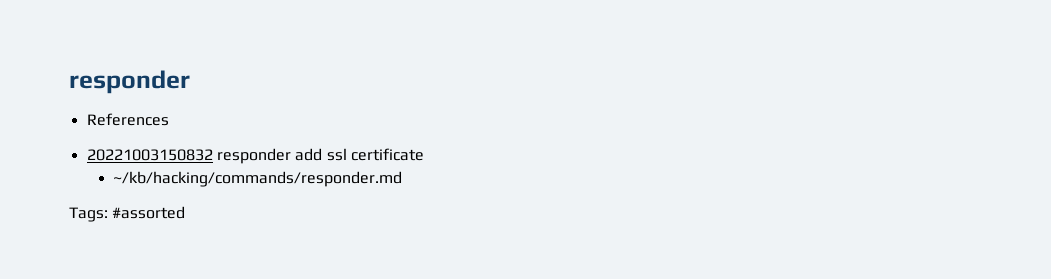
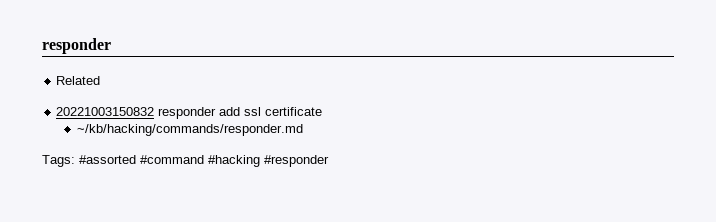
[86,113,169,126] References -> [56,76,101,85] Related
(186, 212) none -> [140,155,329,167] #command #hacking #responder

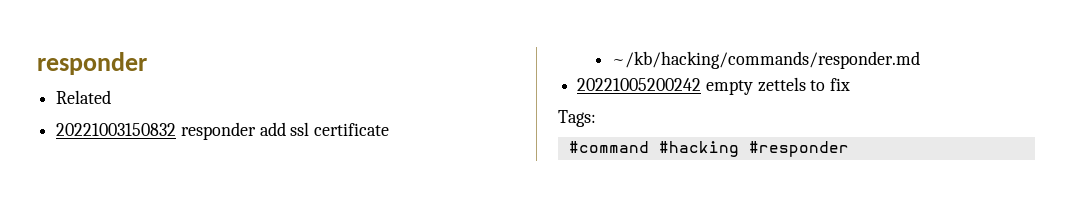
(303, 130) none -> [577,77,851,95] // 20221005200242 empty zettels to fix
[79,155,136,164] #assorted -> (596, 118) //

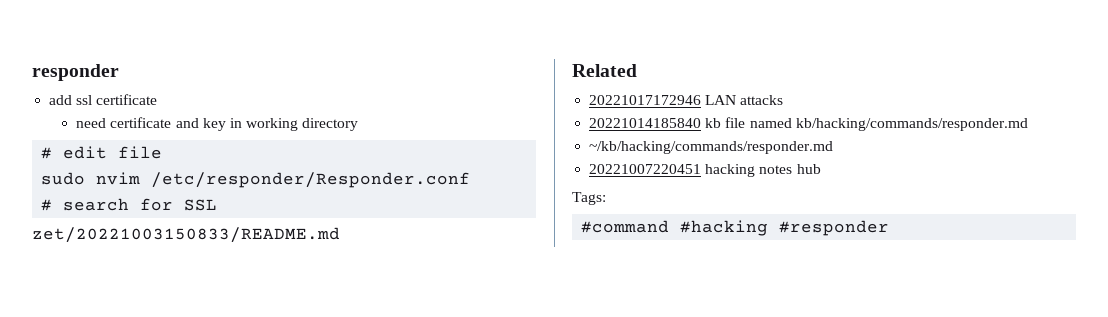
[56,90,112,104] [56,122,256,140] Related // 20221003150832 responder -> (119, 72) none
[611,51,920,69] [577,77,851,95] ~/kb/hacking/commands/responder.md // 20221005200242 empty zettels to fix -> [76,117,359,131] [41,146,163,159] [41,172,471,188] [41,198,218,211] [32,227,340,243] [572,64,637,77] [589,95,784,105] [589,117,1028,131] [589,141,834,154] [589,164,821,177] need certificate and key in working directory // # edit file // sudo nvim /etc/responder/Responder.conf // # search for SSL // zet/20221003150833/README.md // Related // 20221017172946 LAN attacks // 20221014185840 kb file named kb/hacking/commands/responder.md // ~/kb/hacking/commands/responder.md // 20221007220451 hacking notes hub

